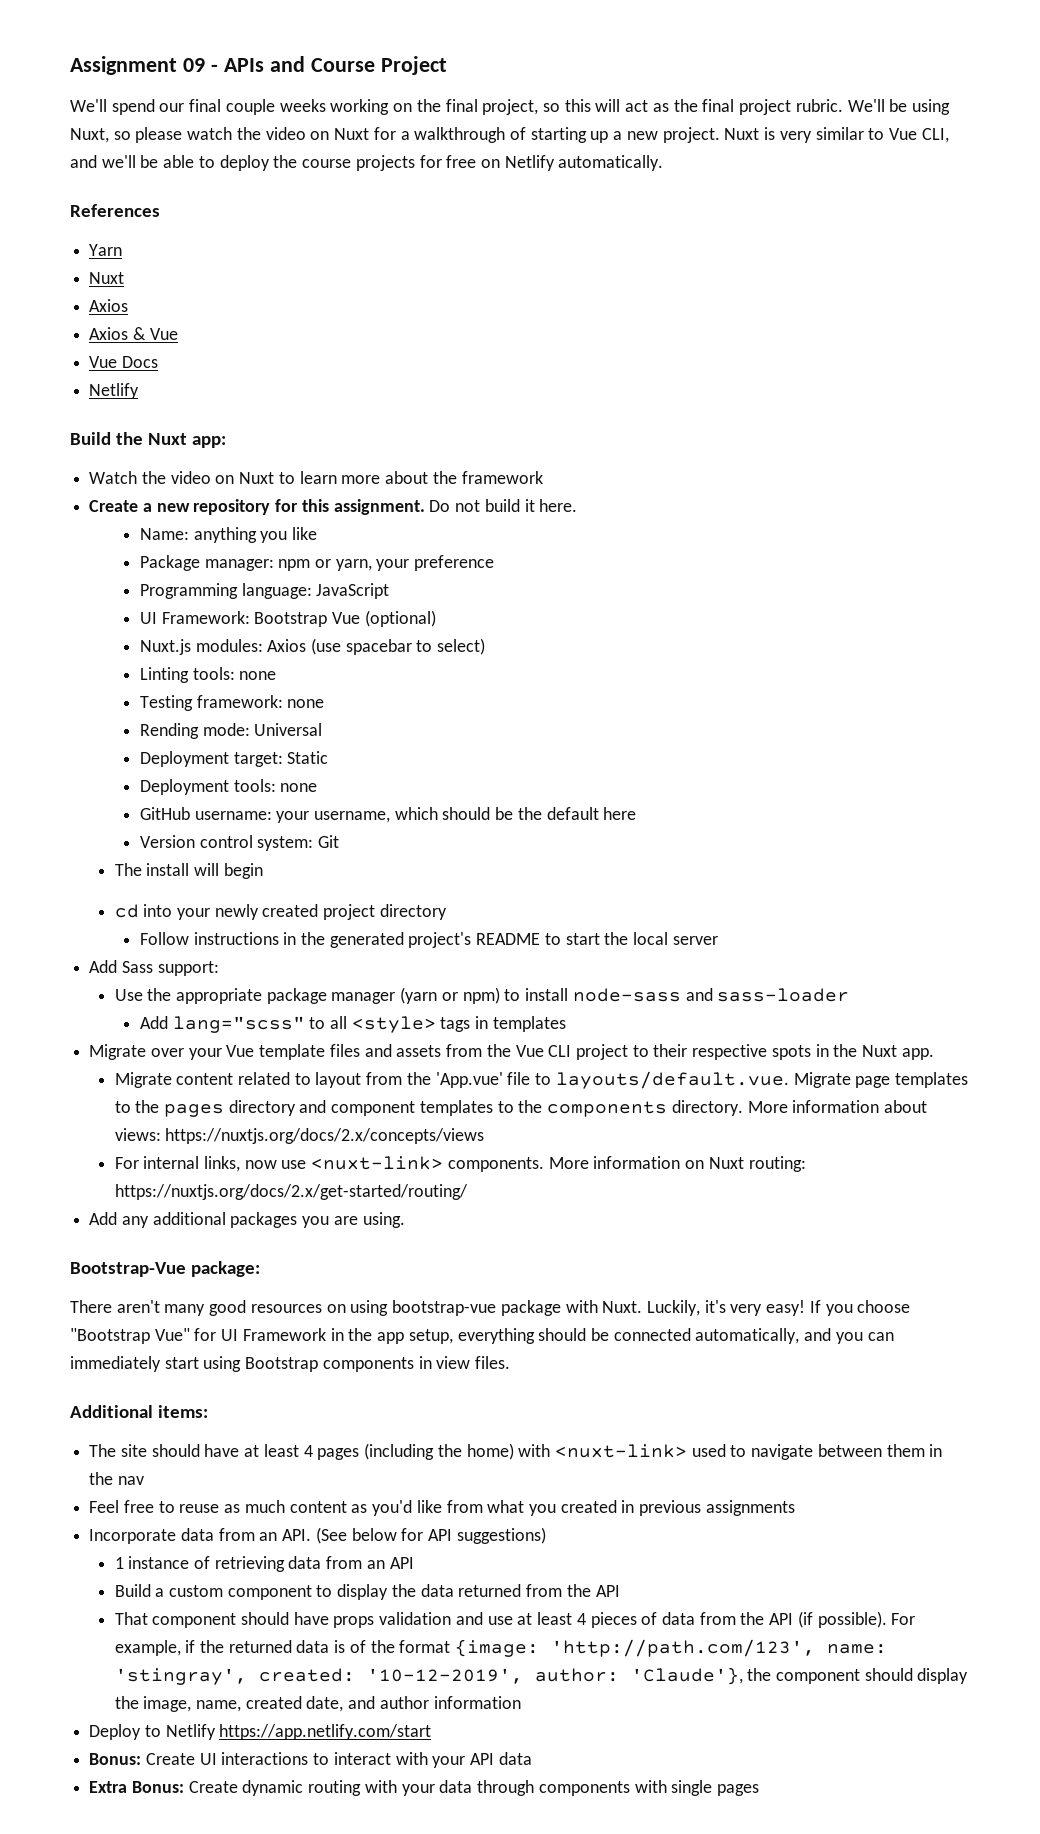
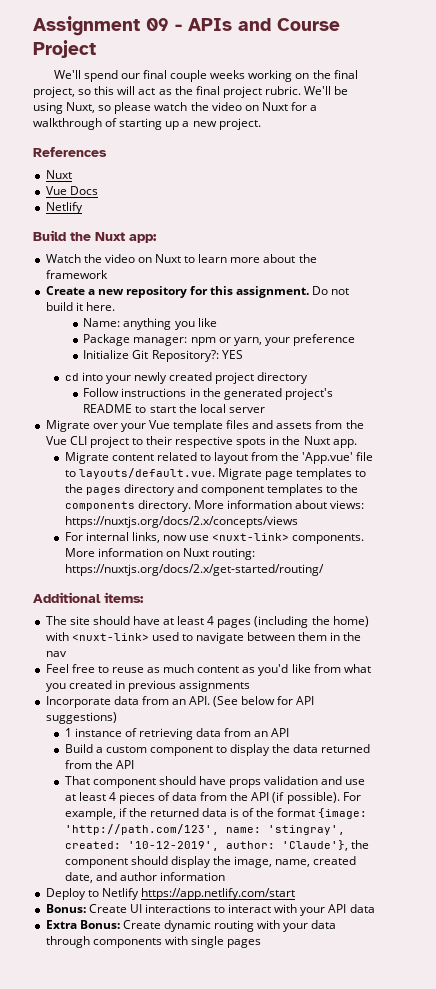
[724,127,949,143] [70,155,664,171] Nuxt is very similar to Vue CLI, and we'll be able to deploy the course projects for free on Netlify automatically. -> (261, 124) none
[89,244,123,256] [89,272,125,284] [89,299,129,312] [89,327,178,340] // Yarn // Nuxt // Axios // Axios & Vue -> [45,170,72,179] // Nuxt
[139,583,390,599] [139,610,436,627] [139,638,486,655] [139,667,277,683] [139,695,325,711] [139,723,323,739] [139,751,329,767] [139,779,318,795] [139,807,637,823] [139,835,339,851] [114,863,263,879] Programming language: JavaScript // UI Framework: Bootstrap Vue (optional) // Nuxt.js modules: Axios (use spacebar to select) // Linting tools: none // Testing framework: none // Rending mode: Universal // Deployment target: Static // Deployment tools: none // GitHub username: your username, which should be the default here // Version control system: Git // The install will begin -> [83,350,243,362] Initialize Git Repository?: YES
[89,960,219,976] [114,987,850,1004] [139,1016,566,1033] // Add Sass support: // Use the appropriate package manager (yarn or npm) to install node-sass and sass-loader // Add lang="scss" to all <style> tags in templates -> (265, 410) none
[89,1212,405,1228] [70,1261,261,1277] [70,1300,911,1316] [70,1328,894,1344] [70,1356,511,1372] // Add any additional packages you are using. // Bootstrap-Vue package: // There aren't many good resources on using bootstrap-vue package with Nuxt. Luckily, it's very easy! If you choose "Bootstrap Vue" for UI Framework in the app setup, everything should be connected automatically, and you can immediately start using Bootstrap components in view files. -> (324, 570) none

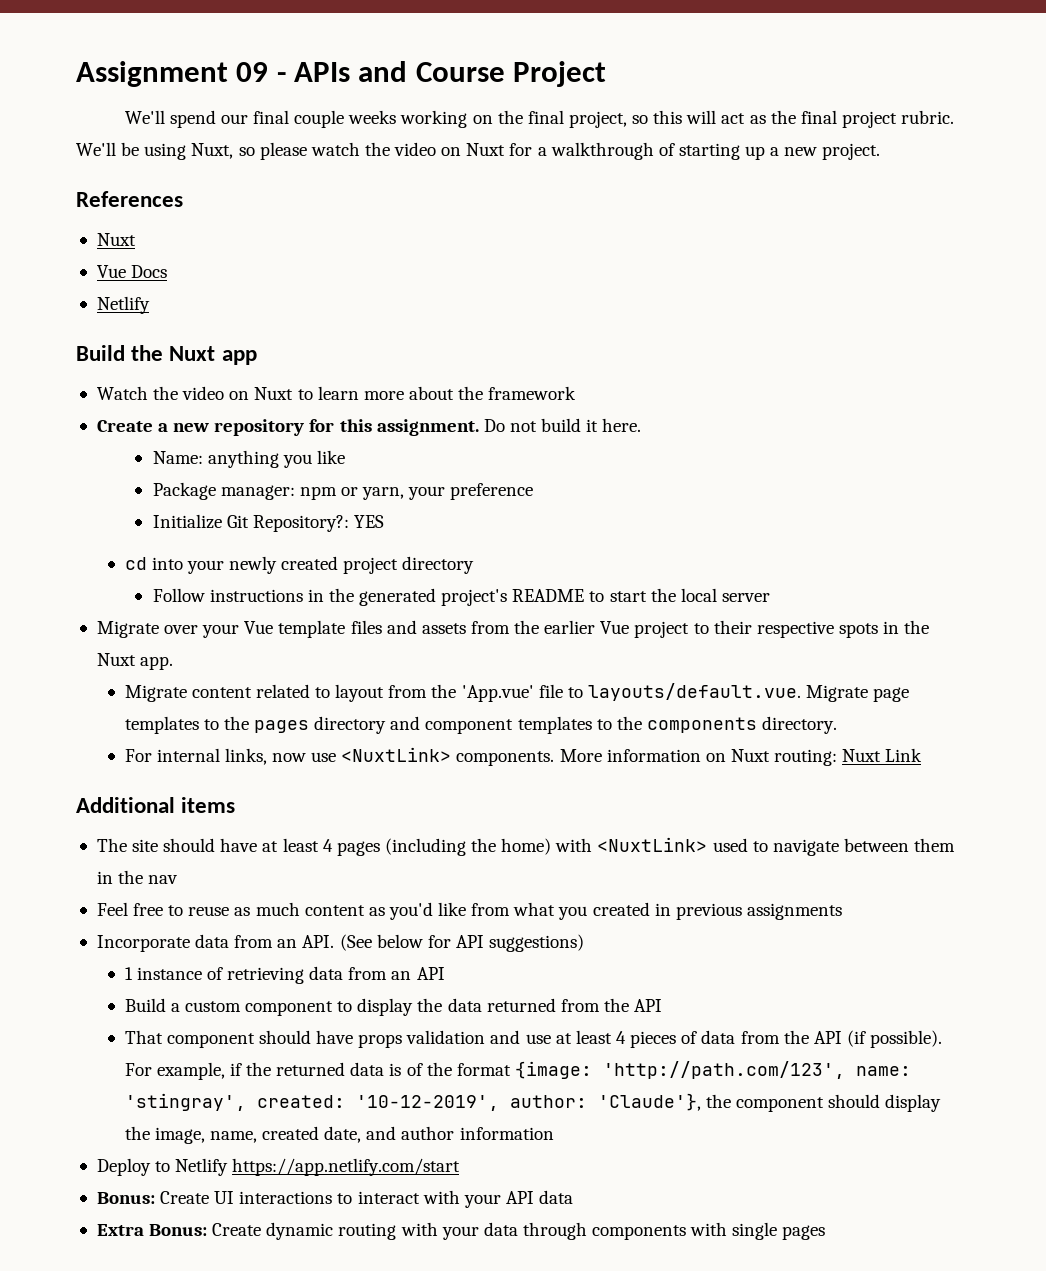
[129,234,157,243] app: -> [221,350,257,365] app
[45,436,87,445] Vue CLI -> [544,620,630,634] earlier Vue
[193,500,365,509] [64,516,298,528] More information about views: https://nuxtjs.org/docs/2.x/concepts/views -> (838, 725) none
[212,533,290,541] <nuxt-link> -> [341,747,452,762] <NuxtLink>
[64,564,324,576] https://nuxtjs.org/docs/2.x/get-started/routing/ -> [842,748,923,762] Nuxt Link
[104,592,144,603] items: -> [181,797,236,813] items
[71,633,149,641] <nuxt-link> -> [597,837,708,852] <NuxtLink>

